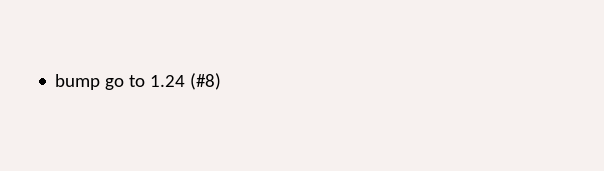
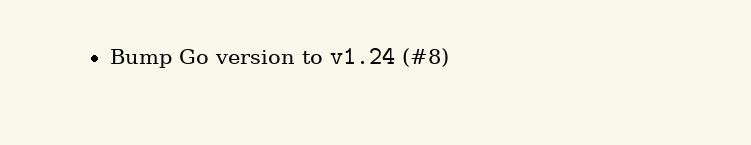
[55,74,186,90] bump go to 1.24 -> [109,47,395,68] Bump Go version to v1.24

